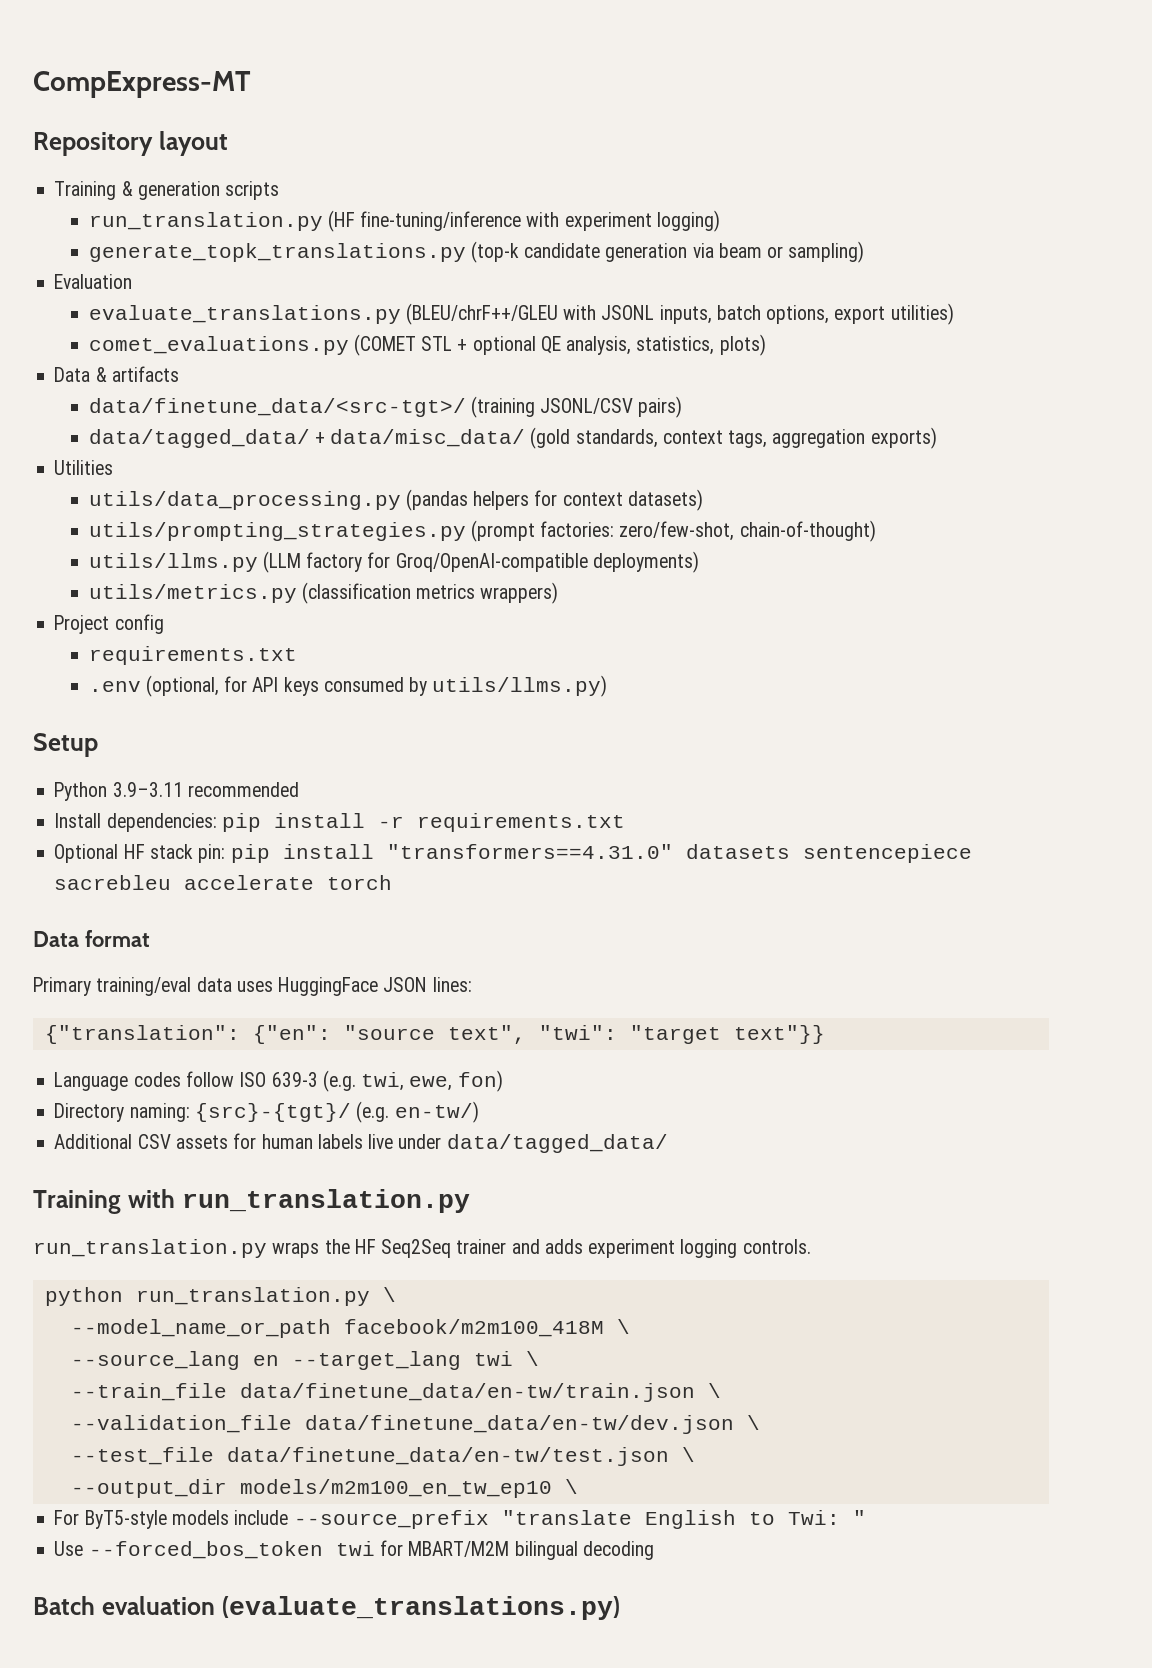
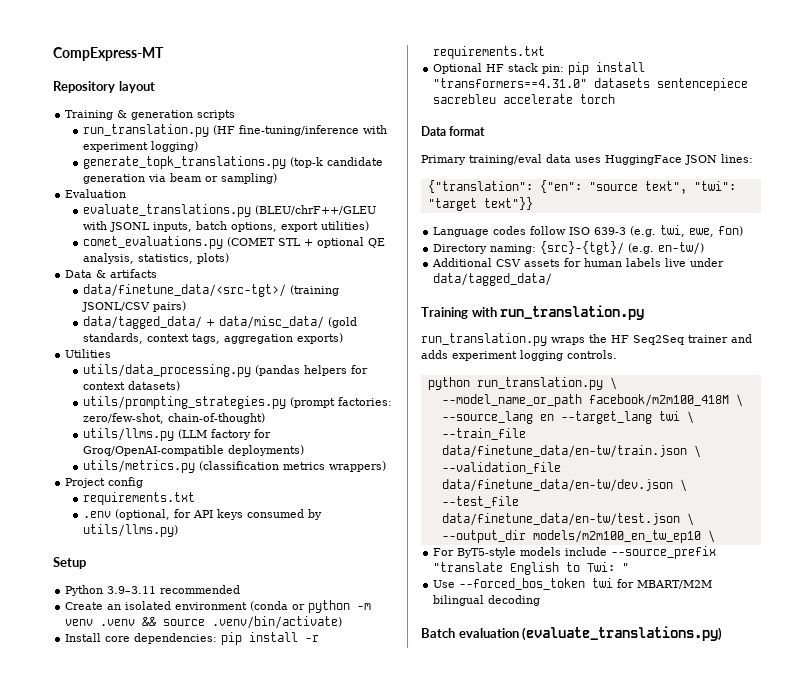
(299, 789) none -> [65,600,372,613] [65,616,343,629] // Create an isolated environment (conda or python -m venv .venv && source .venv/bin/activate)
(102, 820) none -> [105,636,131,642] core

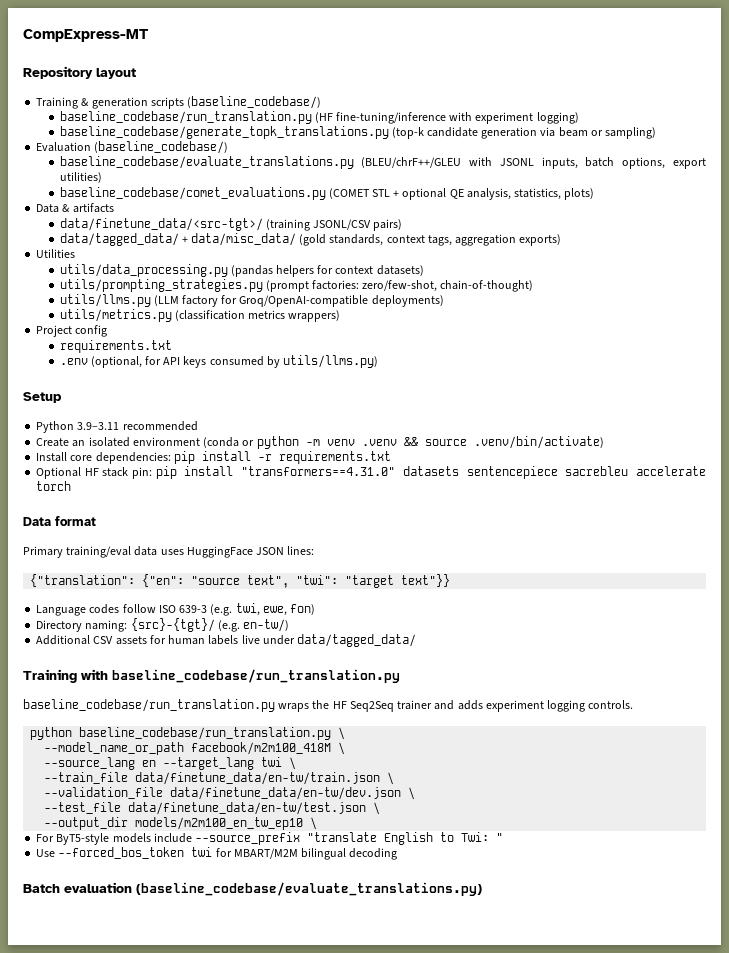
[82,124,209,137] // run_translation.py -> [187,96,322,109] [59,111,312,124] (baseline_codebase/) // baseline_codebase/run_translation.py
[82,156,286,169] generate_topk_translations.py -> [59,126,389,139] baseline_codebase/generate_topk_translations.py
[82,204,251,217] // evaluate_translations.py -> [94,141,229,154] [59,156,354,169] (baseline_codebase/) // baseline_codebase/evaluate_translations.py
[82,236,223,249] comet_evaluations.py -> [59,187,326,200] baseline_codebase/comet_evaluations.py
[500,305,645,320] [421,333,547,346] run_translation.py // run_translation.py -> [112,669,400,683] [23,699,275,712] baseline_codebase/run_translation.py // baseline_codebase/run_translation.py
[476,377,603,390] run_translation.py -> [79,727,332,740] baseline_codebase/run_translation.py
[522,626,723,641] (evaluate_translations.py) -> [136,882,482,896] (baseline_codebase/evaluate_translations.py)

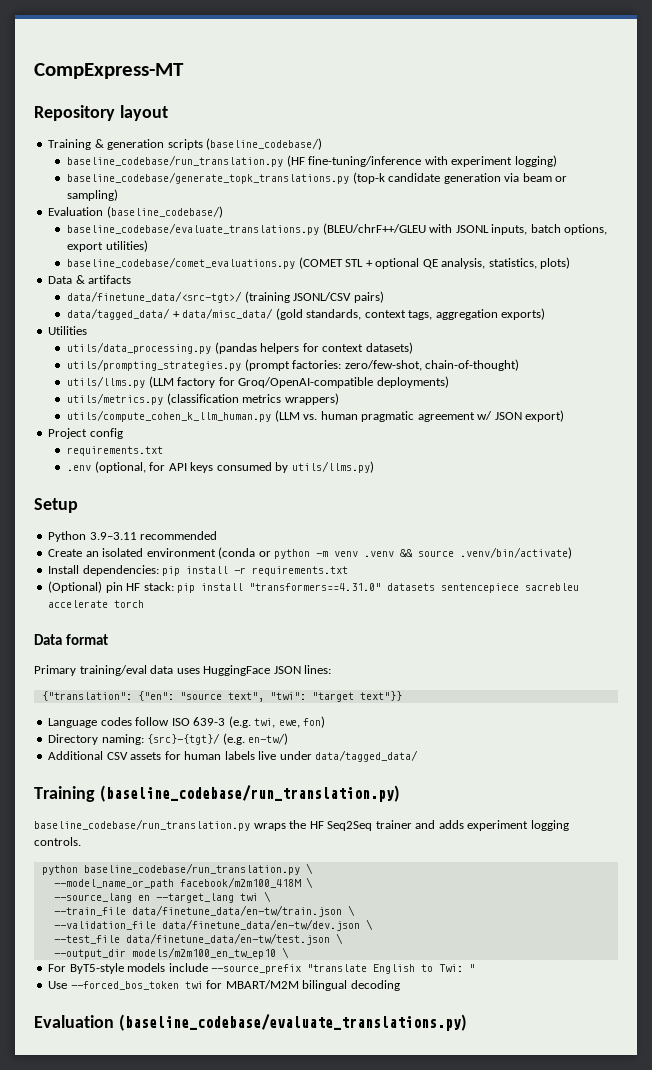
(341, 316) none -> [67,410,565,422] // utils/compute_cohen_k_llm_human.py (LLM vs. human pragmatic agreement w/ JSON export)
[70,455,93,461] core -> (80, 569) none
[36,467,152,479] Optional HF stack pin: -> [48,581,174,593] (Optional) pin HF stack:
[81,669,400,683] with baseline_codebase/run_translation.py -> [99,785,400,802] (baseline_codebase/run_translation.py)
[23,882,132,893] Batch evaluation -> [34,1015,114,1028] Evaluation

